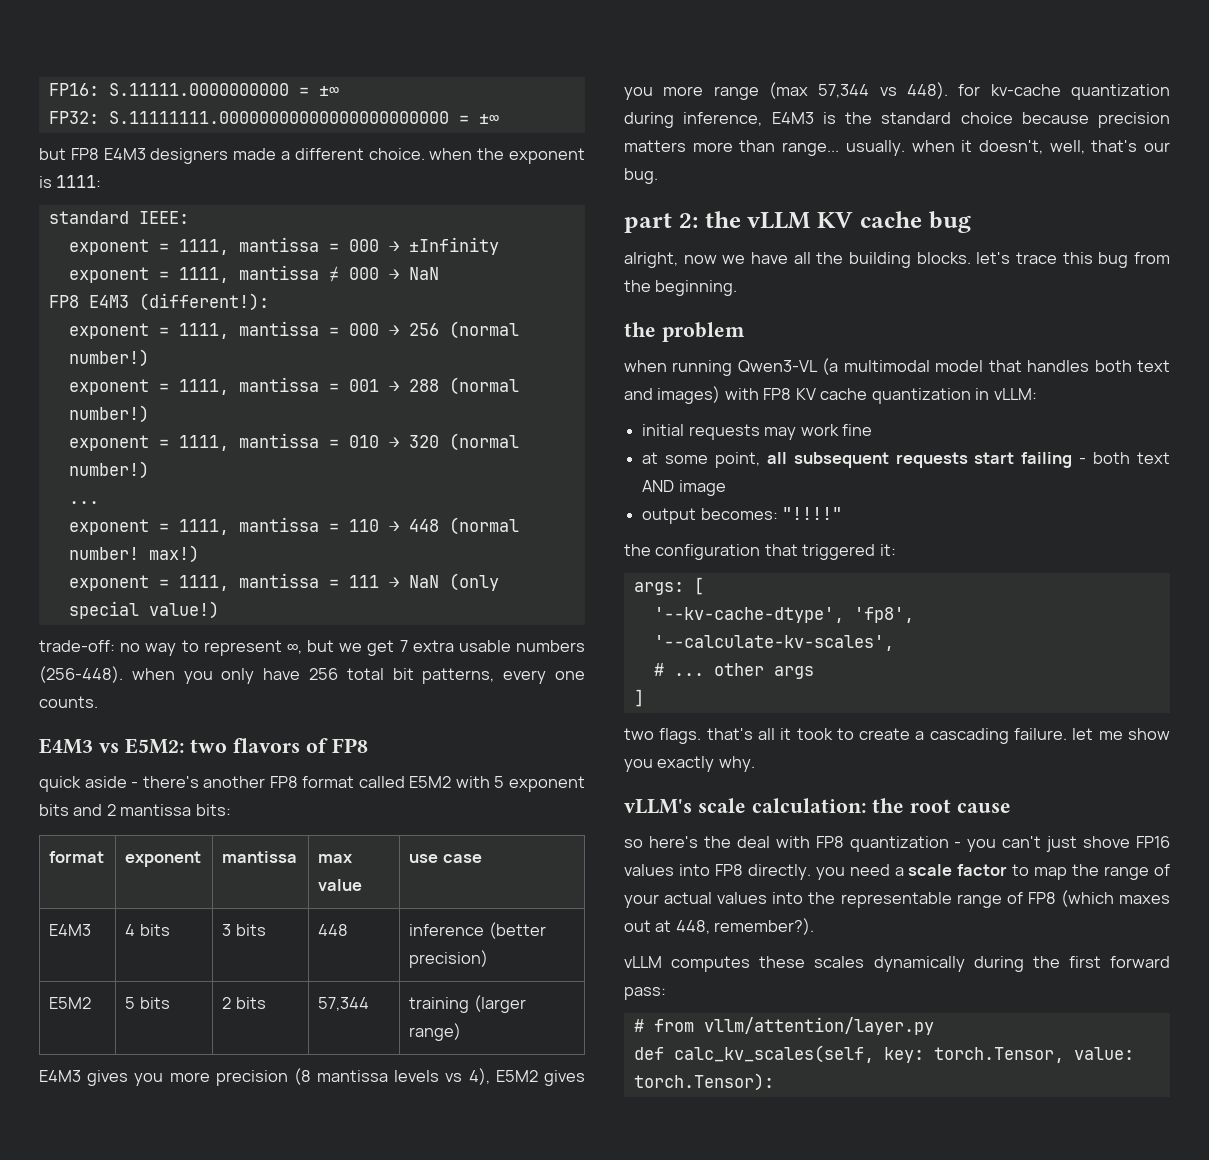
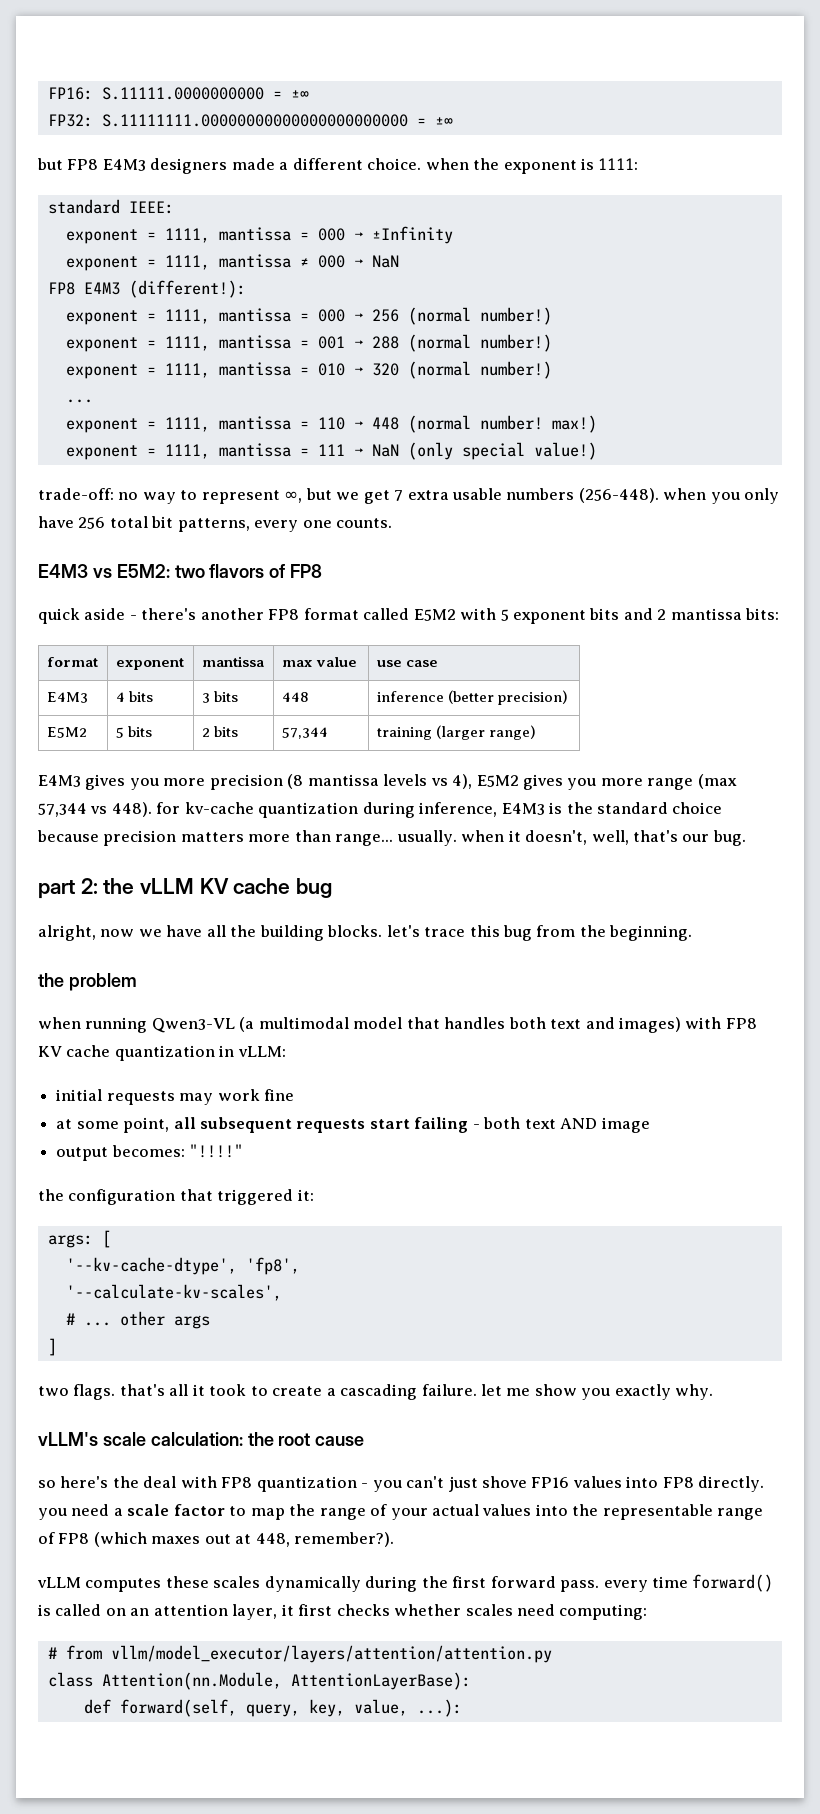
[624,987,666,1000] [633,1017,934,1035] [633,1045,1134,1063] [633,1073,774,1091] pass: // # from vllm/attention/layer.py // def calc_kv_scales(self, key: torch.Tensor, value: torch.Tensor): -> [560,1574,774,1592] [38,1604,648,1620] [47,1645,552,1663] [47,1672,471,1690] [83,1699,462,1717] pass. every time forward() is called on an attention layer, it first checks whether scales need computing: // # from vllm/model_executor/layers/attention/attention.py // class Attention(nn.Module, AttentionLayerBase): // def forward(self, query, key, value, ...):

